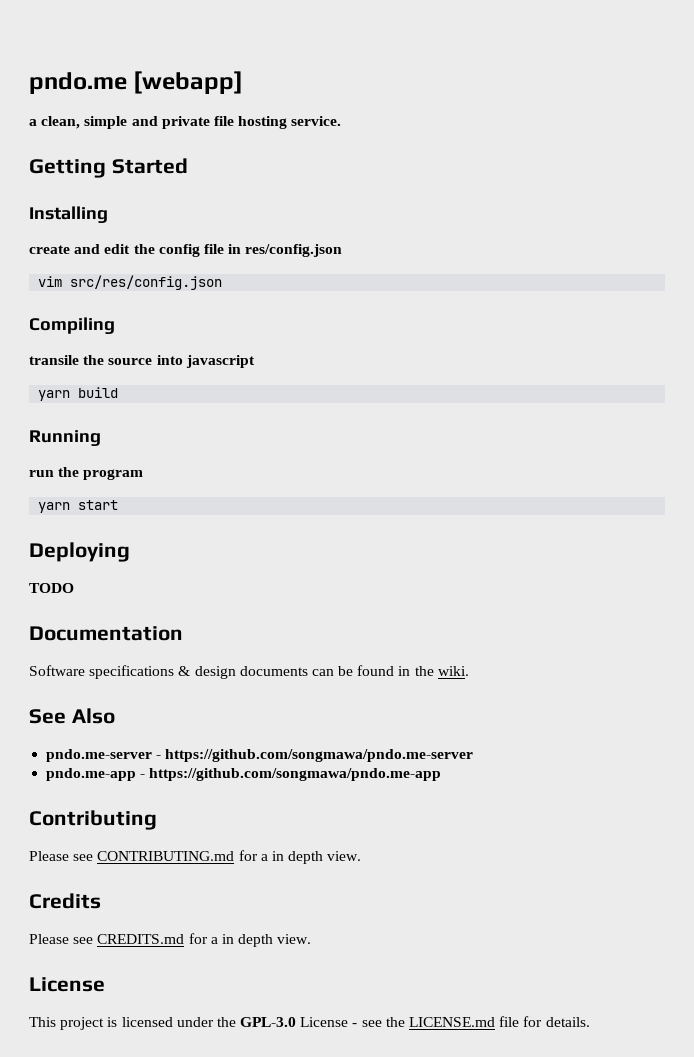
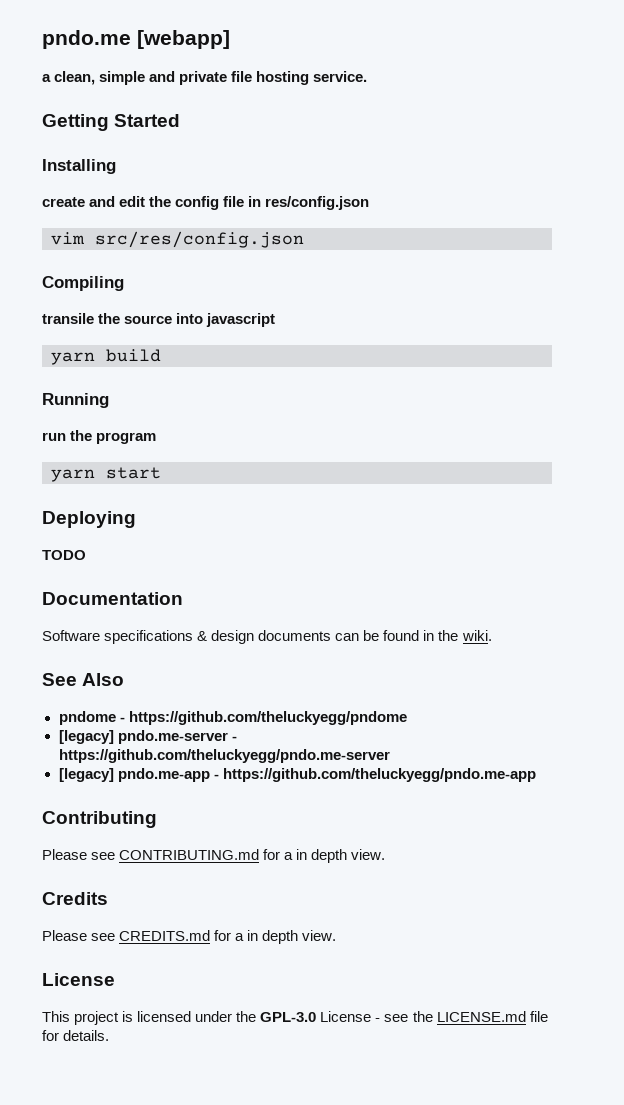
[46,749,474,762] pndo.me-server - https://github.com/songmawa/pndo.me-server // -> [58,711,407,725] [58,730,237,744] [58,749,390,763] [58,768,114,782] pndome - https://github.com/theluckyegg/pndome // [legacy] pndo.me-server - https://github.com/theluckyegg/pndo.me-server // [legacy]
[149,768,442,781] https://github.com/songmawa/pndo.me-app -> [222,768,536,782] https://github.com/theluckyegg/pndo.me-app

